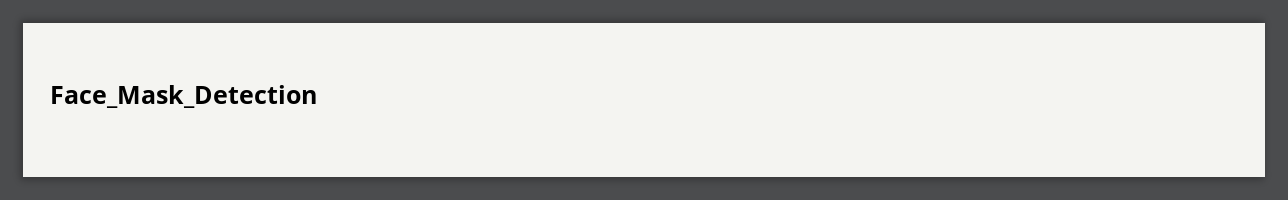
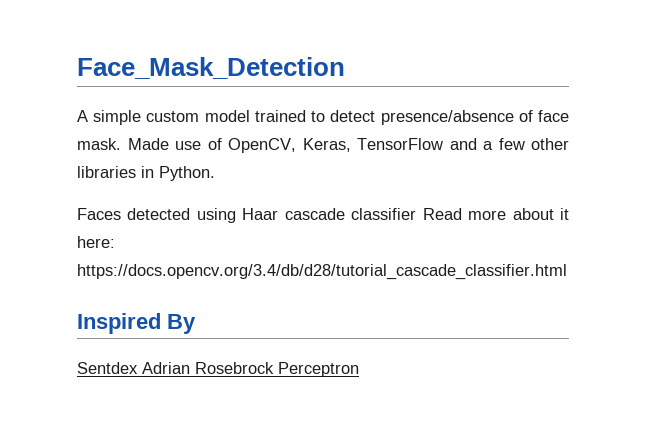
(317, 96) none -> [77,110,569,125] [77,138,569,153] [77,166,215,181] [77,208,570,223] [77,236,115,248] [77,264,567,280] [77,313,196,334] [77,362,359,377] // A simple custom model trained to detect presence/absence of face mask. Made use of OpenCV, Keras, TensorFlow and a few other libraries in Python. // Faces detected using Haar cascade classifier Read more about it here: https://docs.opencv.org/3.4/db/d28/tutorial_cascade_classifier.html // Inspired By // Sentdex Adrian Rosebrock Perceptron

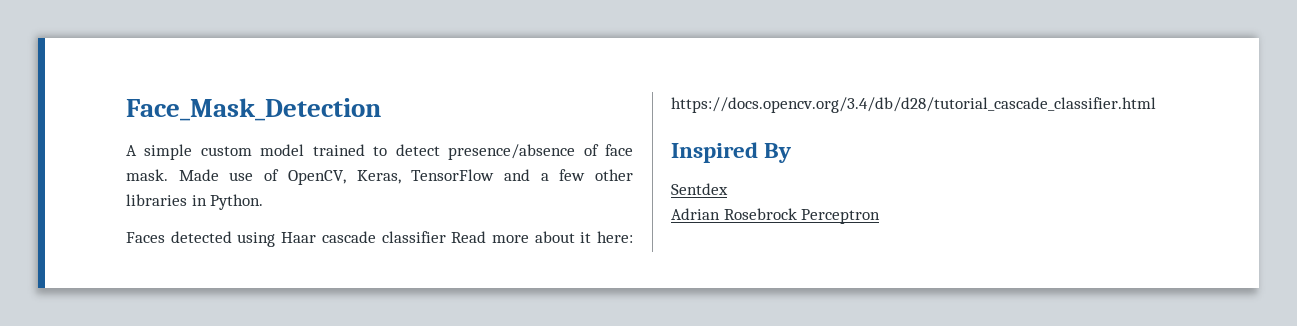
(138, 368) none -> (728, 189) //

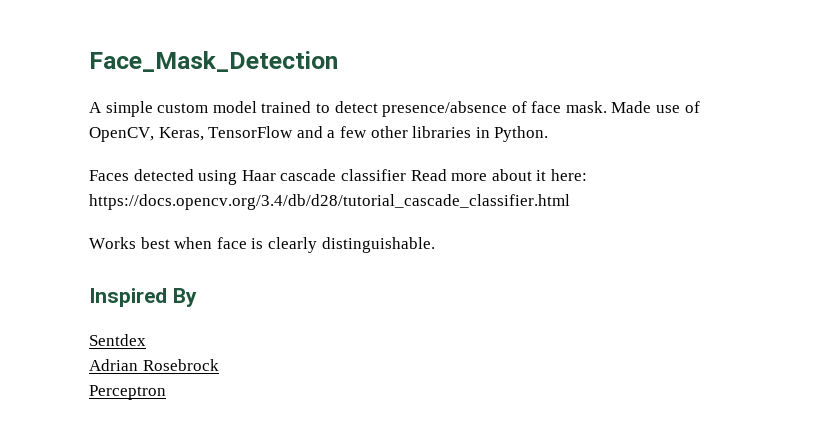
(1156, 105) none -> [89,237,435,253] // Works best when face is clearly distinguishable.
(797, 214) none -> (219, 365) //

